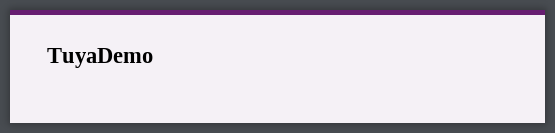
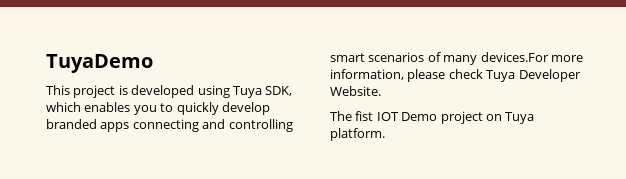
(153, 58) none -> [46,85,293,98] [46,102,270,115] [46,119,293,132] [330,52,583,65] [330,69,581,82] [330,86,381,96] [330,111,535,124] [330,128,385,141] // This project is developed using Tuya SDK, which enables you to quickly develop branded apps connecting and controlling smart scenarios of many devices.For more information, please check Tuya Developer Website. // The fist IOT Demo project on Tuya platform.

